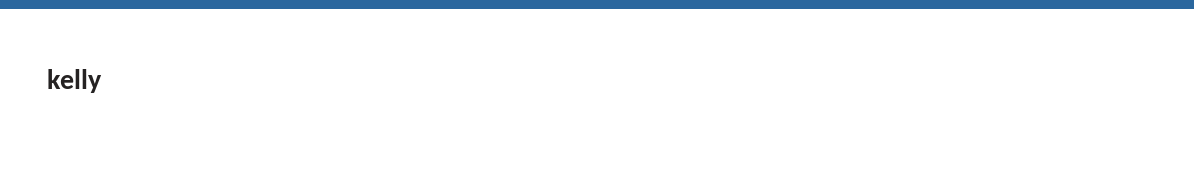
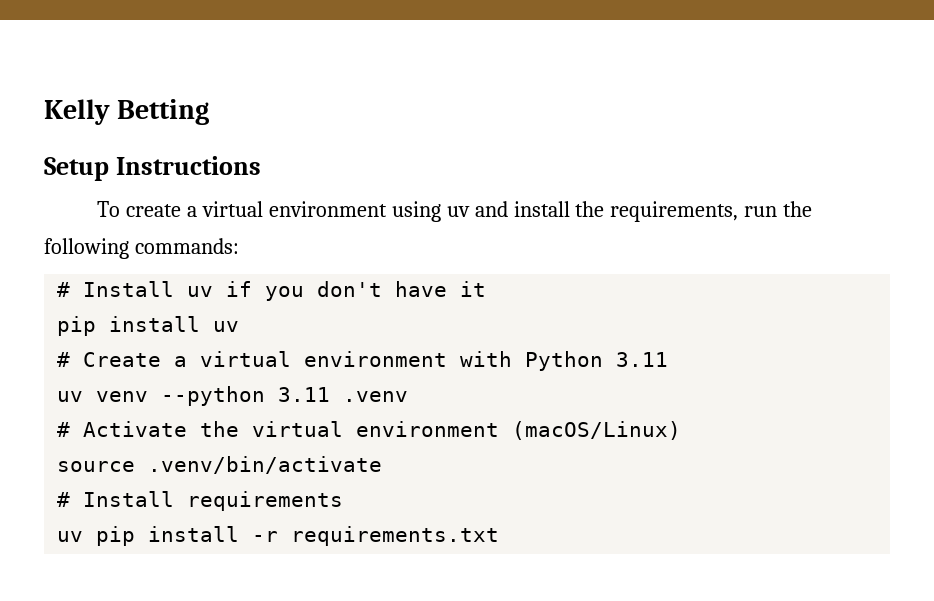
[47,69,102,93] kelly -> [44,99,210,125] [44,156,261,181] [96,201,813,222] [44,238,239,259] [57,281,487,301] [57,316,240,336] [57,351,669,371] [57,386,409,406] [57,421,682,440] [57,456,383,474] [57,491,344,511] [57,526,500,546] Kelly Betting // Setup Instructions // To create a virtual environment using uv and install the requirements, run the following commands: // # Install uv if you don't have it // pip install uv // # Create a virtual environment with Python 3.11 // uv venv --python 3.11 .venv // # Activate the virtual environment (macOS/Linux) // source .venv/bin/activate // # Install requirements // uv pip install -r requirements.txt

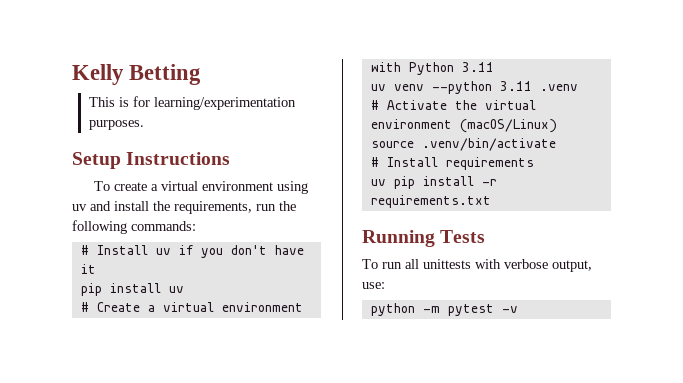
(210, 112) none -> [88,96,296,110] [88,120,144,130] // This is for learning/experimentation purposes.
(500, 536) none -> [362,230,486,247] [362,259,592,272] [362,282,385,289] [370,303,518,316] // Running Tests // To run all unittests with verbose output, use: // python -m pytest -v

